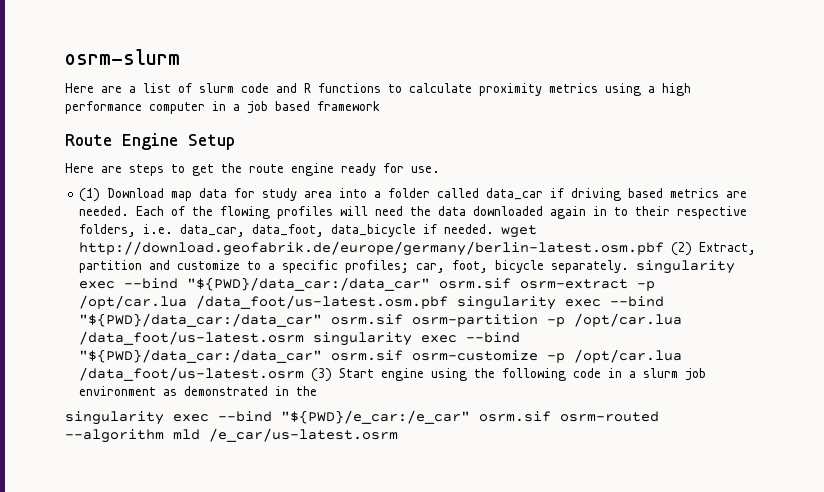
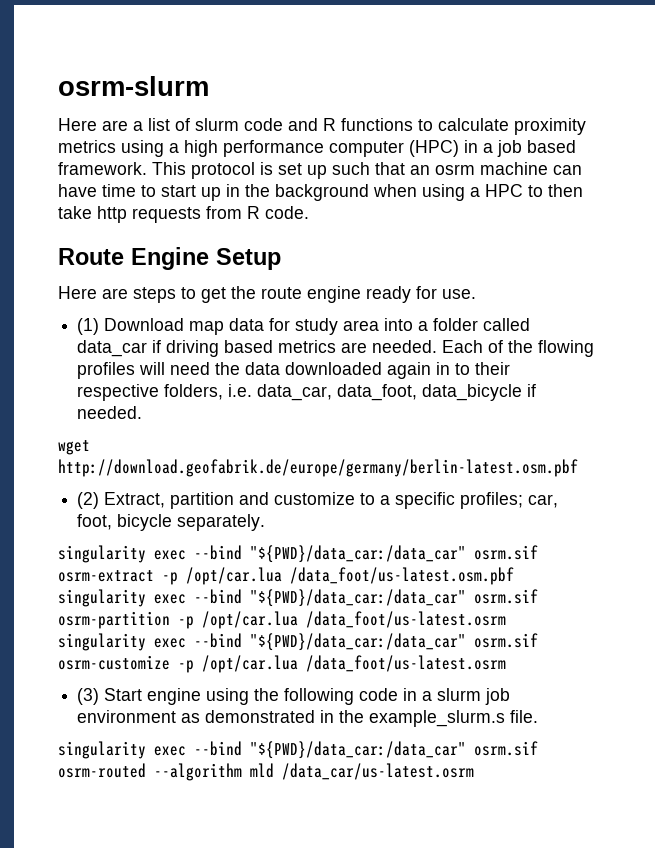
(205, 108) none -> [409,140,459,157] (HPC)
[317,101,380,111] framework -> [58,162,582,179] [58,184,583,201] [58,206,309,223] framework. This protocol is set up such that an osrm machine can have time to start up in the background when using a HPC to then take http requests from R code.
(495, 229) none -> (143, 412) //
(665, 248) none -> (578, 468) //
(630, 266) none -> (266, 522) //
(305, 374) none -> (506, 663) //
[65,410,470,425] // singularity exec --bind "${PWD}/e_car:/e_car" -> [369,710,539,727] [58,741,466,759] example_slurm.s file. // singularity exec --bind "${PWD}/data_car:/data_car"
[209,428,398,442] /e_car/us-latest.osrm -> [282,763,474,780] /data_car/us-latest.osrm

